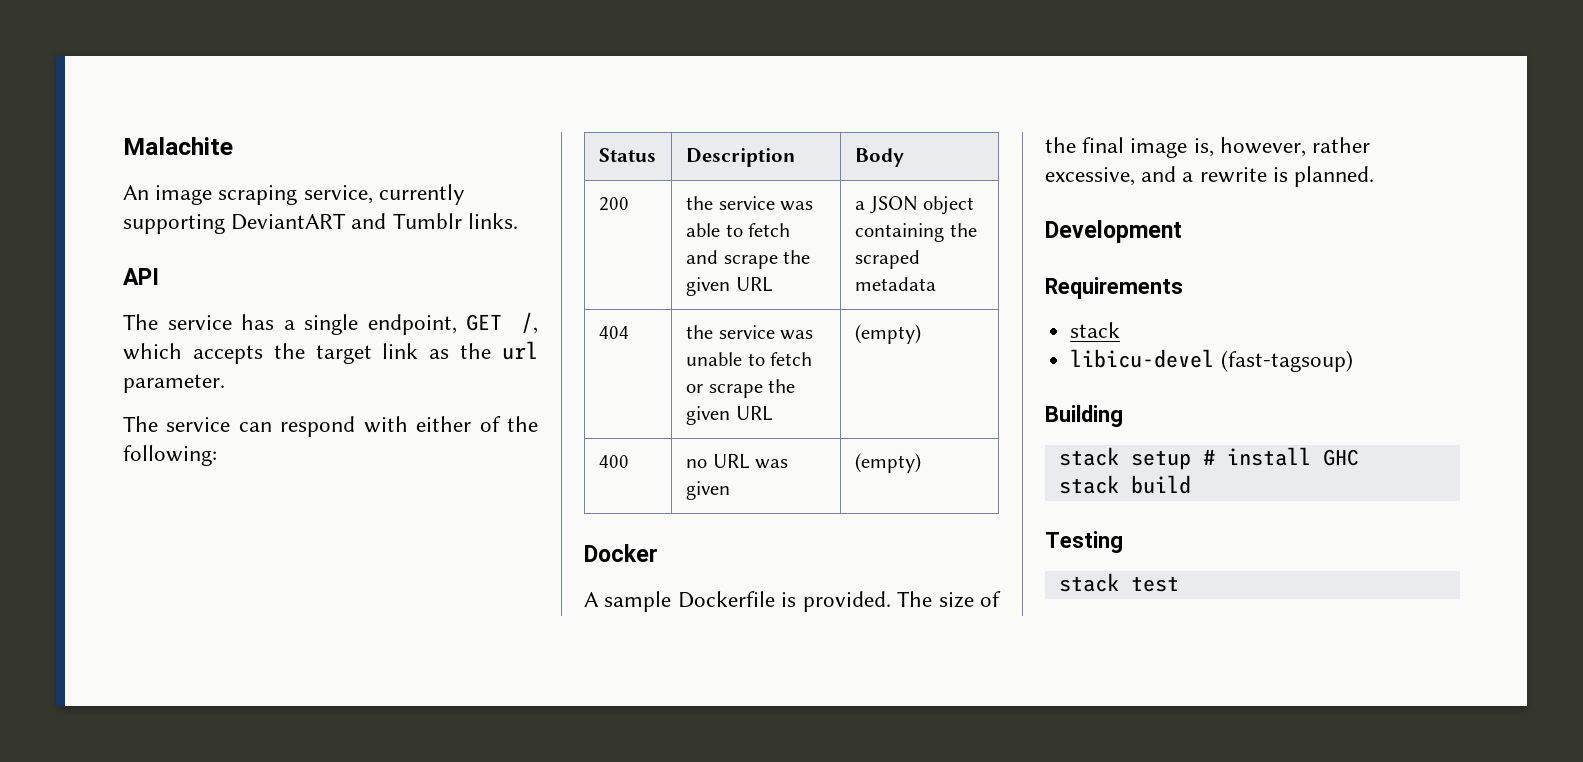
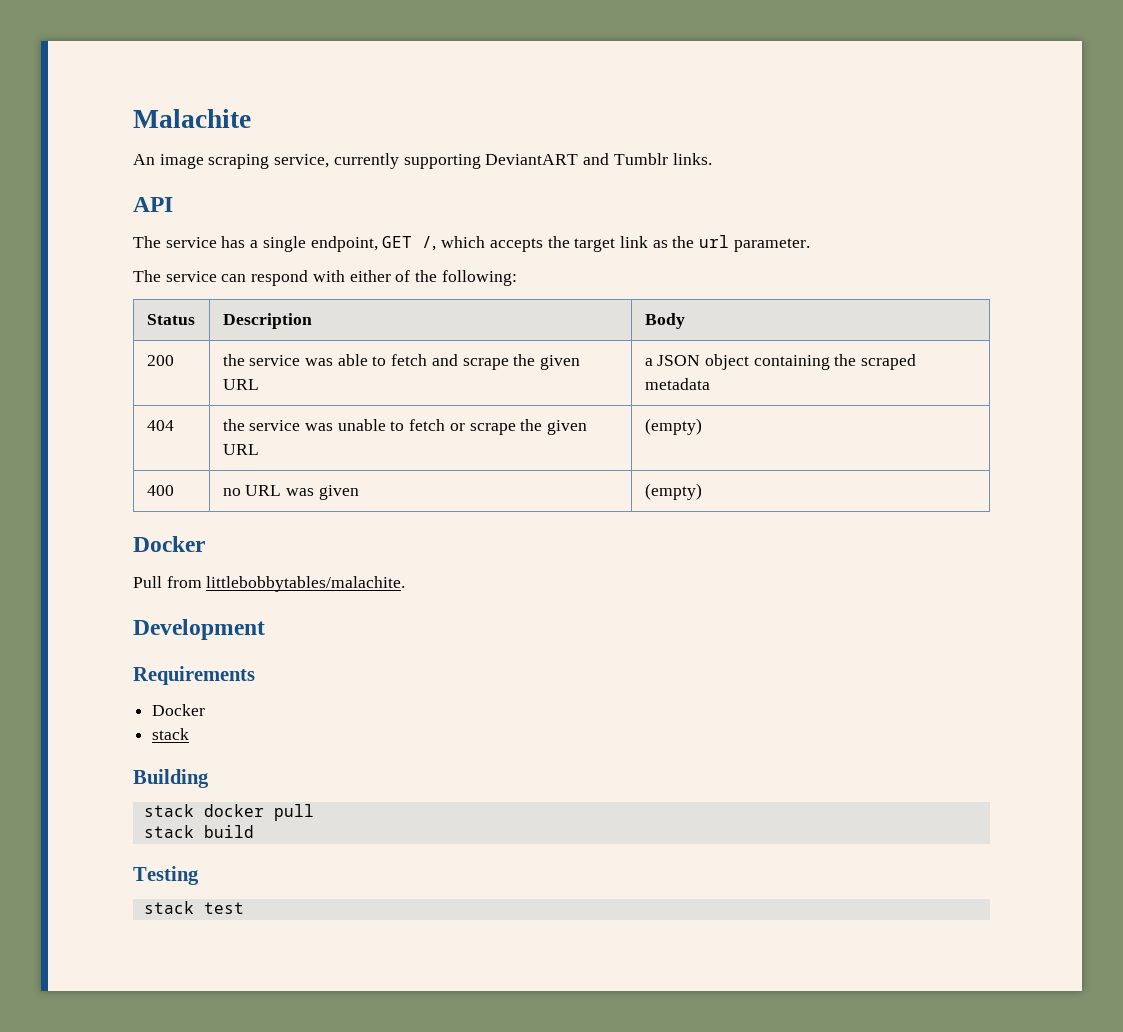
[584,591,1001,612] [1045,137,1371,158] [1045,166,1375,187] A sample Dockerfile is provided. The size of the final image is, however, rather excessive, and a rewrite is planned. -> [133,576,406,592] Pull from littlebobbytables/malachite.
[1070,322,1121,338] [1070,349,1353,372] // stack // libicu-devel (fast-tagsoup) -> [152,704,206,716] [152,728,190,740] // Docker // stack
[1130,447,1359,470] setup # install GHC -> [203,804,314,821] docker pull

